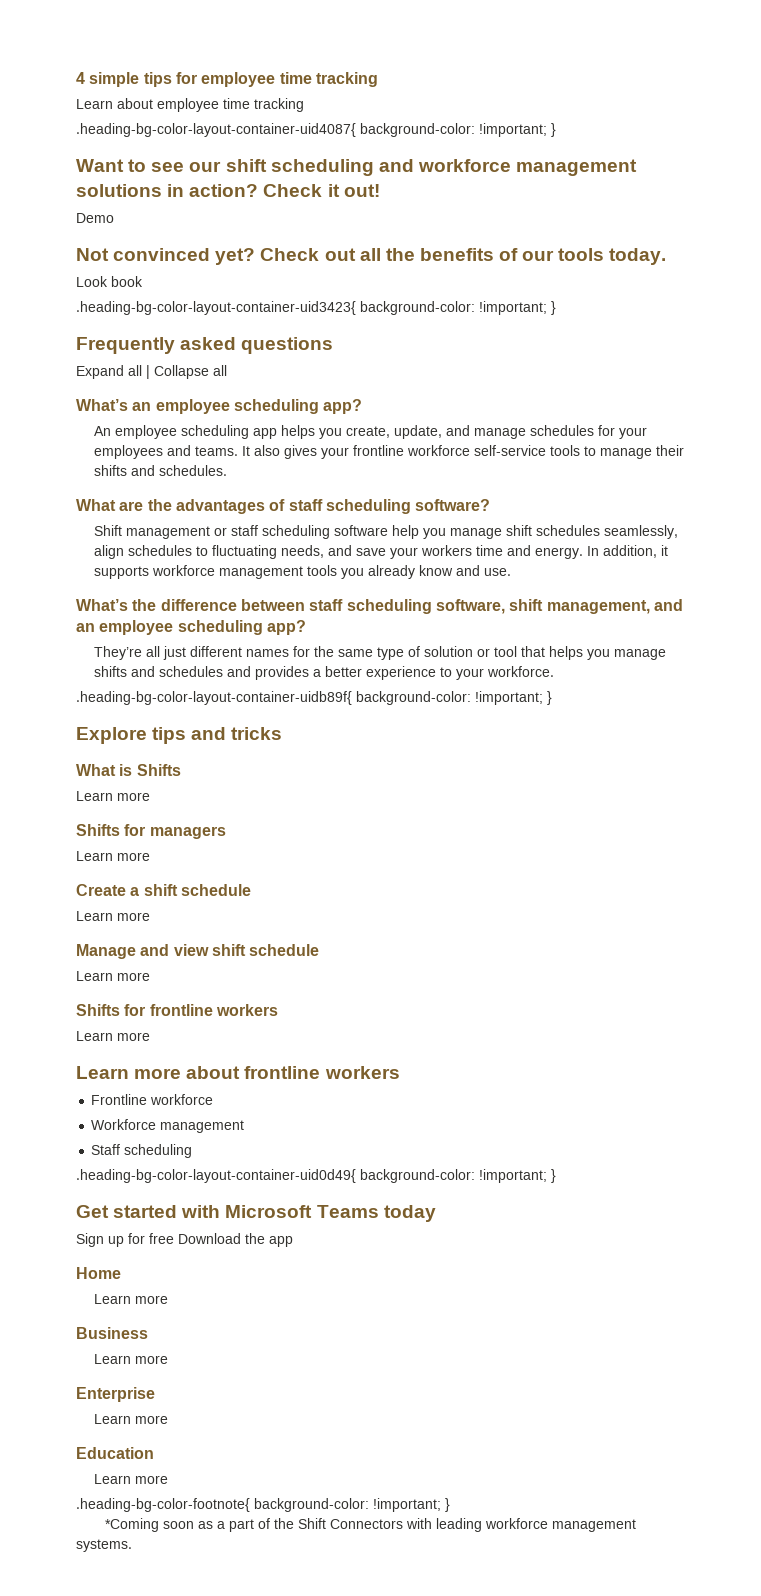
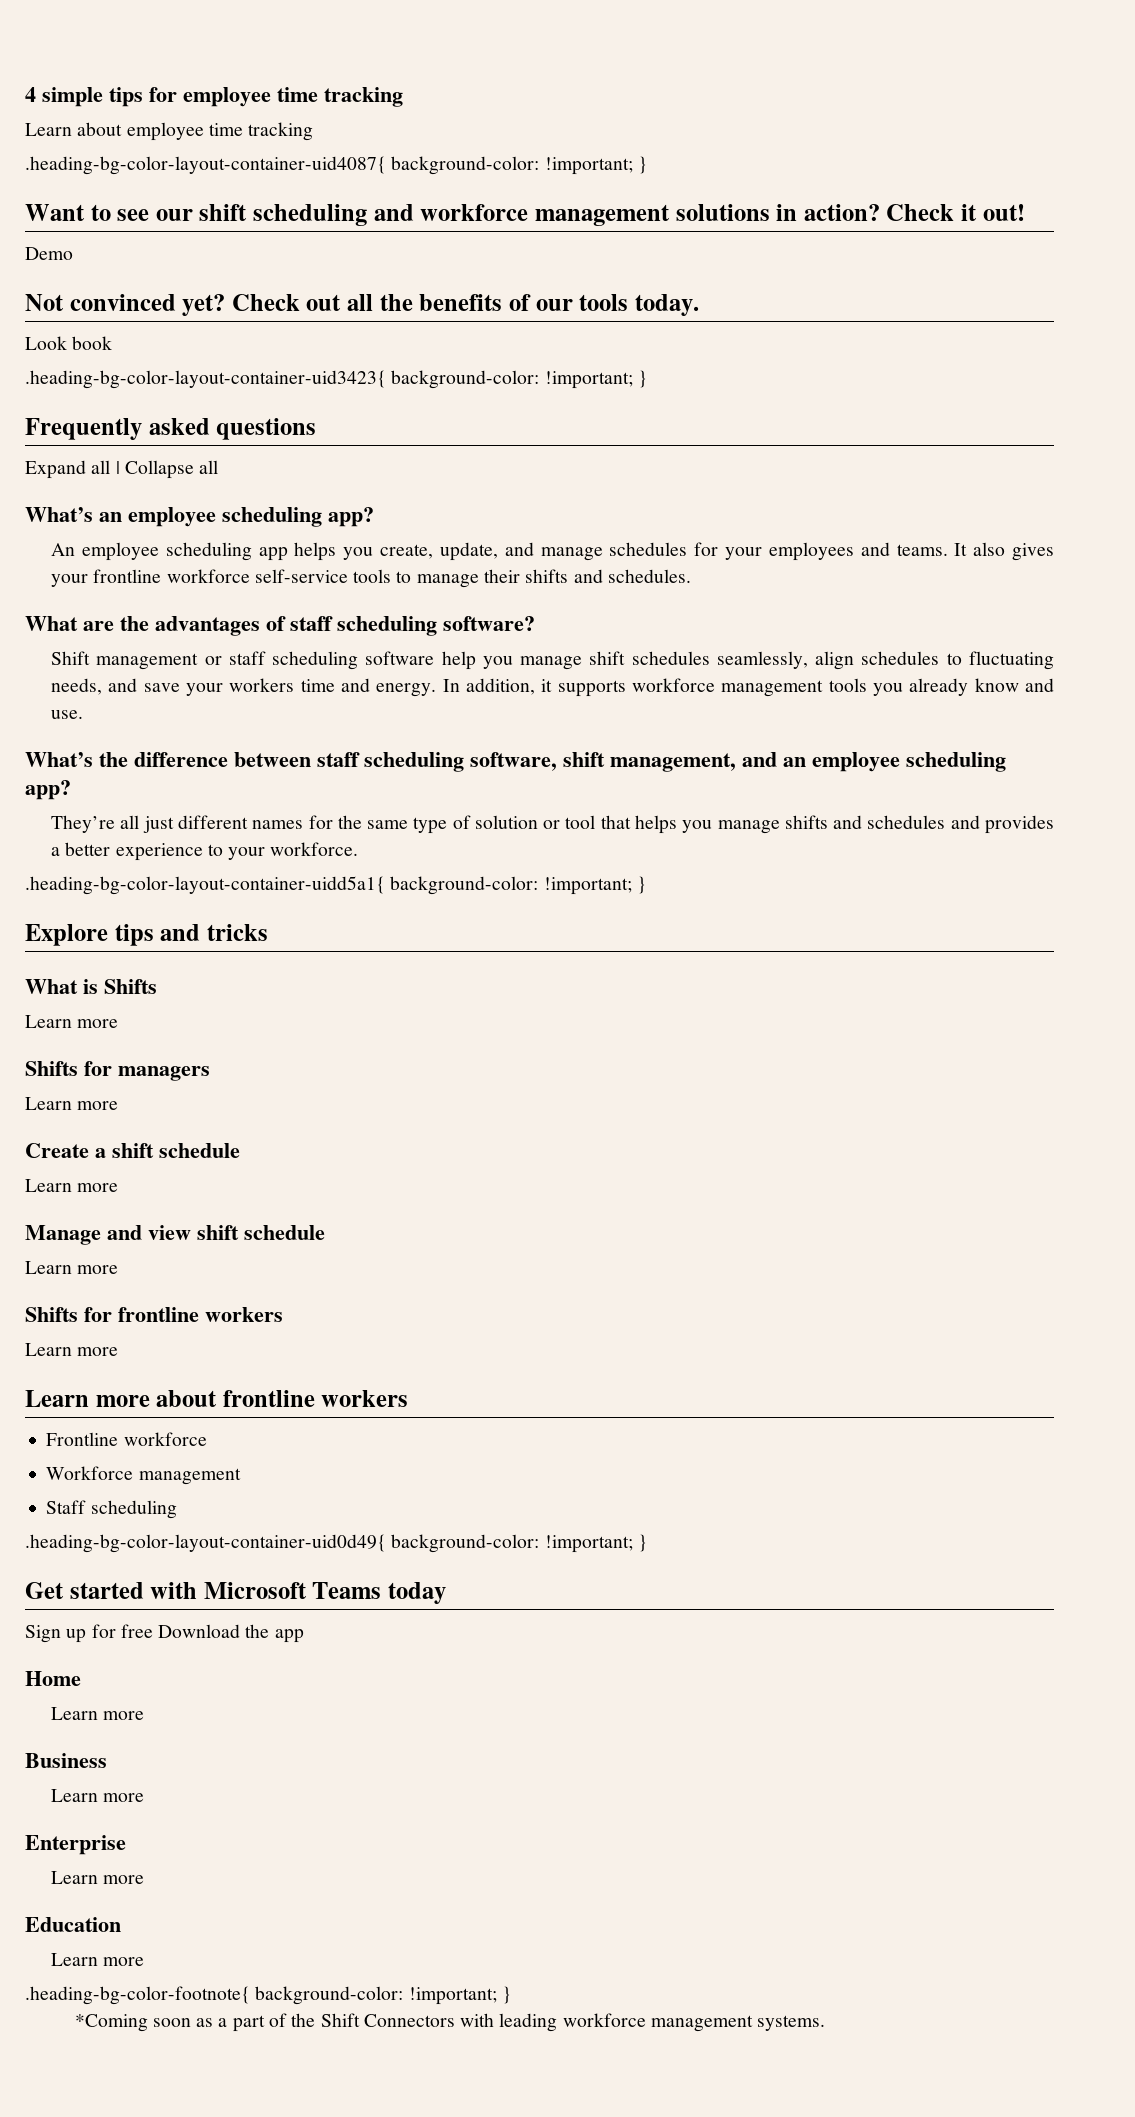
[76,691,352,705] .heading-bg-color-layout-container-uidb89f{ -> [25,876,385,895] .heading-bg-color-layout-container-uidd5a1{

